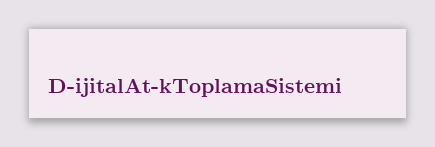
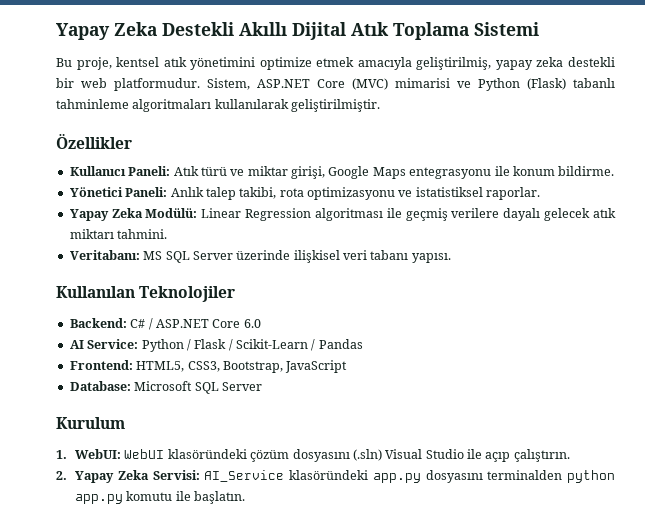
[48,78,342,97] D-ijitalAt-kToplamaSistemi -> [56,22,539,40] [56,57,615,70] [56,78,615,91] [56,99,381,112] [56,133,132,149] [69,166,615,179] [69,187,541,200] [69,208,616,221] [69,229,168,239] [69,250,451,263] [56,286,236,302] [69,318,261,330] [69,339,363,352] [69,360,348,373] [69,381,262,394] [56,417,125,429] [56,449,570,462] [56,470,615,483] [75,491,246,504] Yapay Zeka Destekli Akıllı Dijital Atık Toplama Sistemi // Bu proje, kentsel atık yönetimini optimize etmek amacıyla geliştirilmiş, yapay zeka destekli bir web platformudur. Sistem, ASP.NET Core (MVC) mimarisi ve Python (Flask) tabanlı tahminleme algoritmaları kullanılarak geliştirilmiştir. // Özellikler // Kullanıcı Paneli: Atık türü ve miktar girişi, Google Maps entegrasyonu ile konum bildirme. // Yönetici Paneli: Anlık talep takibi, rota optimizasyonu ve istatistiksel raporlar. // Yapay Zeka Modülü: Linear Regression algoritması ile geçmiş verilere dayalı gelecek atık miktarı tahmini. // Veritabanı: MS SQL Server üzerinde ilişkisel veri tabanı yapısı. // Kullanılan Teknolojiler // Backend: C# / ASP.NET Core 6.0 // AI Service: Python / Flask / Scikit-Learn / Pandas // Frontend: HTML5, CSS3, Bootstrap, JavaScript // Database: Microsoft SQL Server // Kurulum // 1. WebUI: WebUI klasöründeki çözüm dosyasını (.sln) Visual Studio ile açıp çalıştırın. // 2. Yapay Zeka Servisi: AI_Service klasöründeki app.py dosyasını terminalden python app.py komutu ile başlatın.

